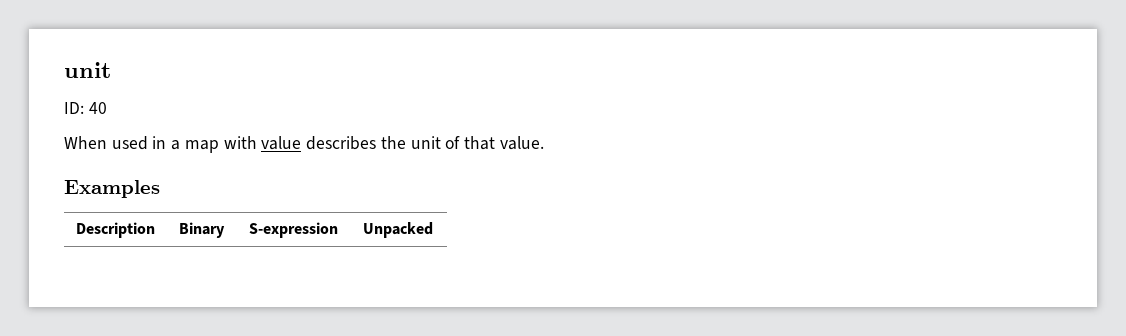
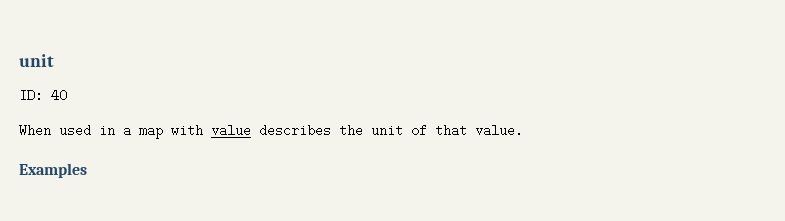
[75,222,155,238] [178,222,225,238] [248,222,338,238] [362,222,433,238] // Description | Binary | S-expression | Unpacked -> (87, 170) none

